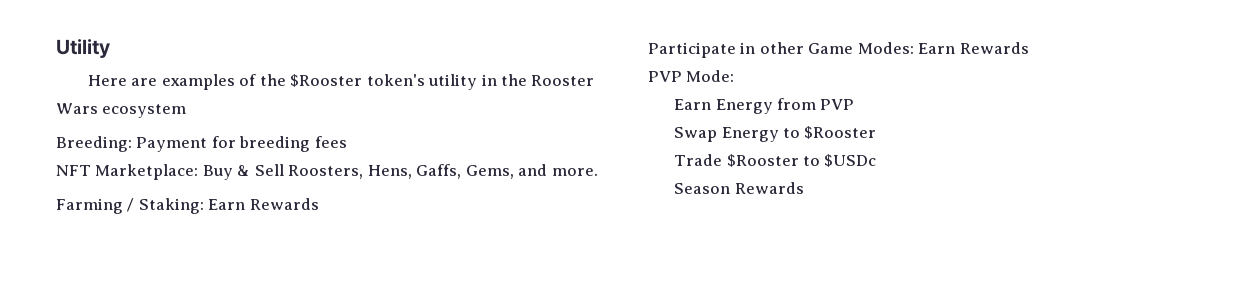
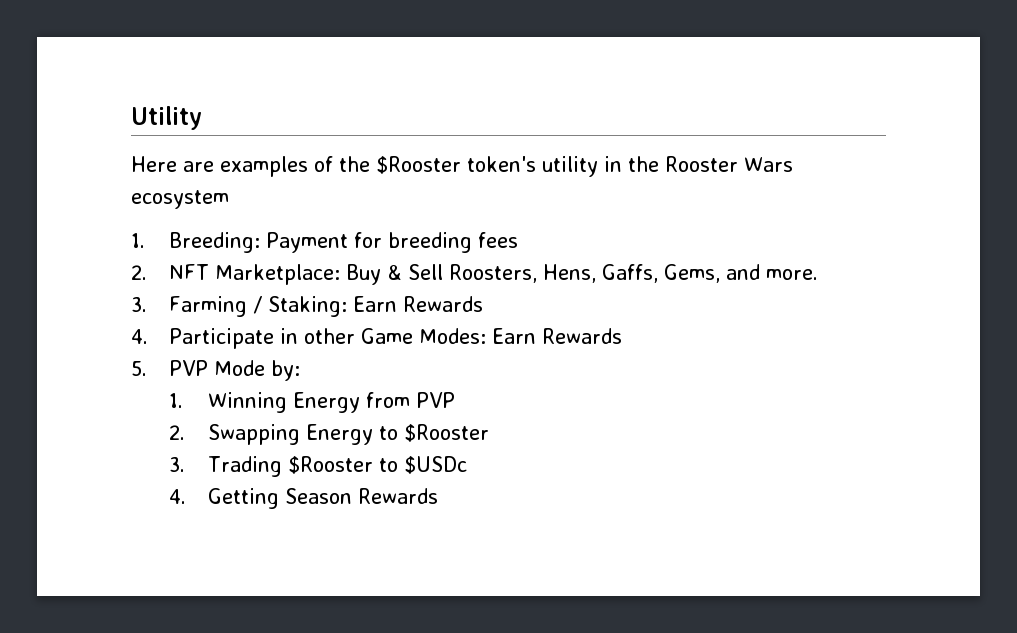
(187, 111) none -> [131,233,145,248] 1.
(347, 142) none -> [131,265,147,280] 2.
(598, 172) none -> [131,297,147,312] 3.
(319, 204) none -> [131,329,148,344] 4.
[648,70,735,82] [674,99,712,110] PVP Mode: // Earn -> [131,360,301,381] [169,392,287,413] 5. PVP Mode by: // 1. Winning
[674,127,718,142] Swap -> [169,424,300,445] 2. Swapping
[674,154,723,166] Trade -> [169,456,282,477] 3. Trading
(877, 160) none -> [169,488,279,509] 4. Getting

